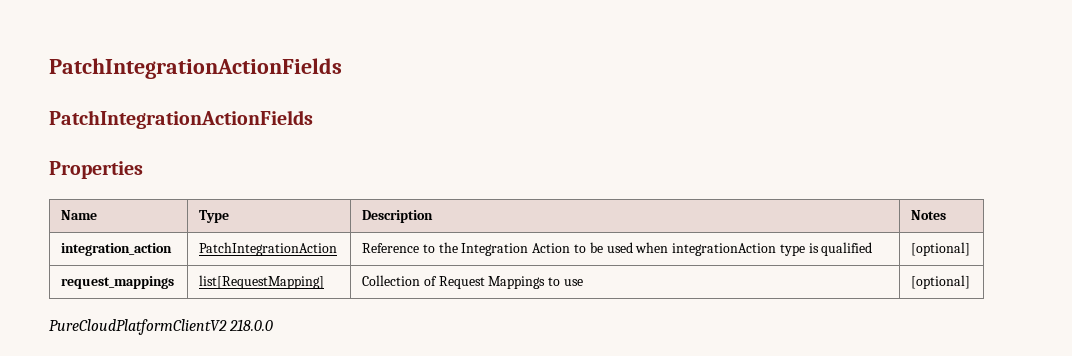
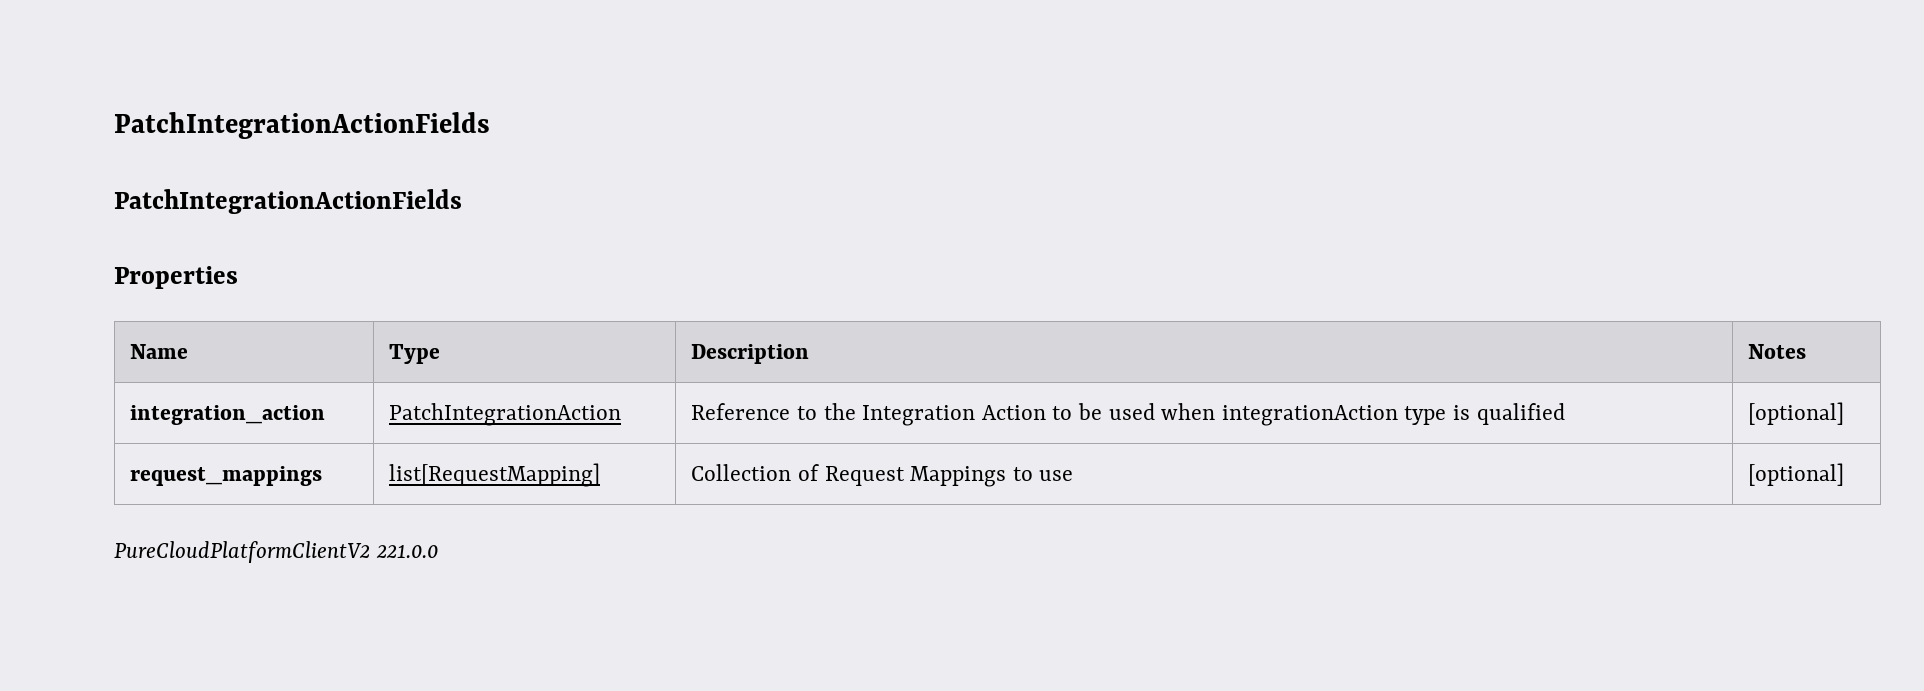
[229,319,274,331] 218.0.0 -> [375,544,438,558] 221.0.0

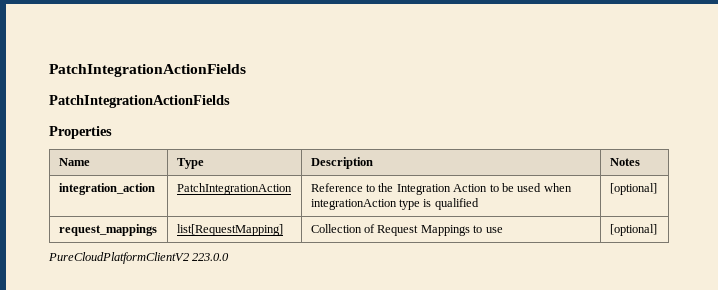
[375,544,438,558] 221.0.0 -> [192,253,230,261] 223.0.0

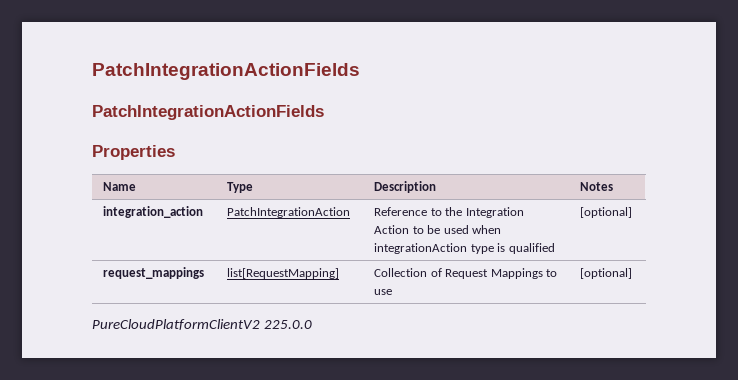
[192,253,230,261] 223.0.0 -> [263,320,312,329] 225.0.0

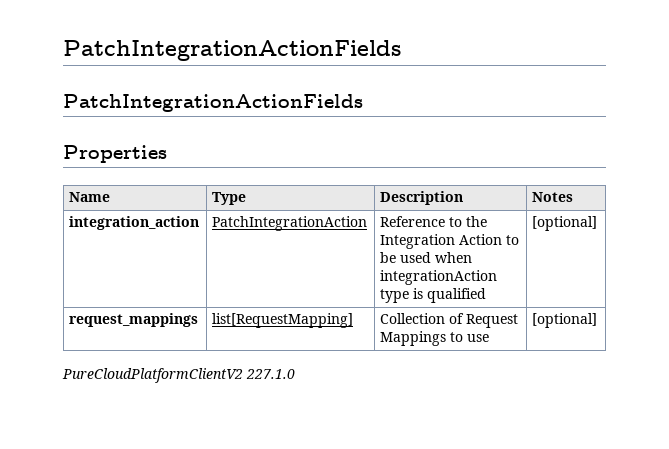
[263,320,312,329] 225.0.0 -> [246,369,295,379] 227.1.0

